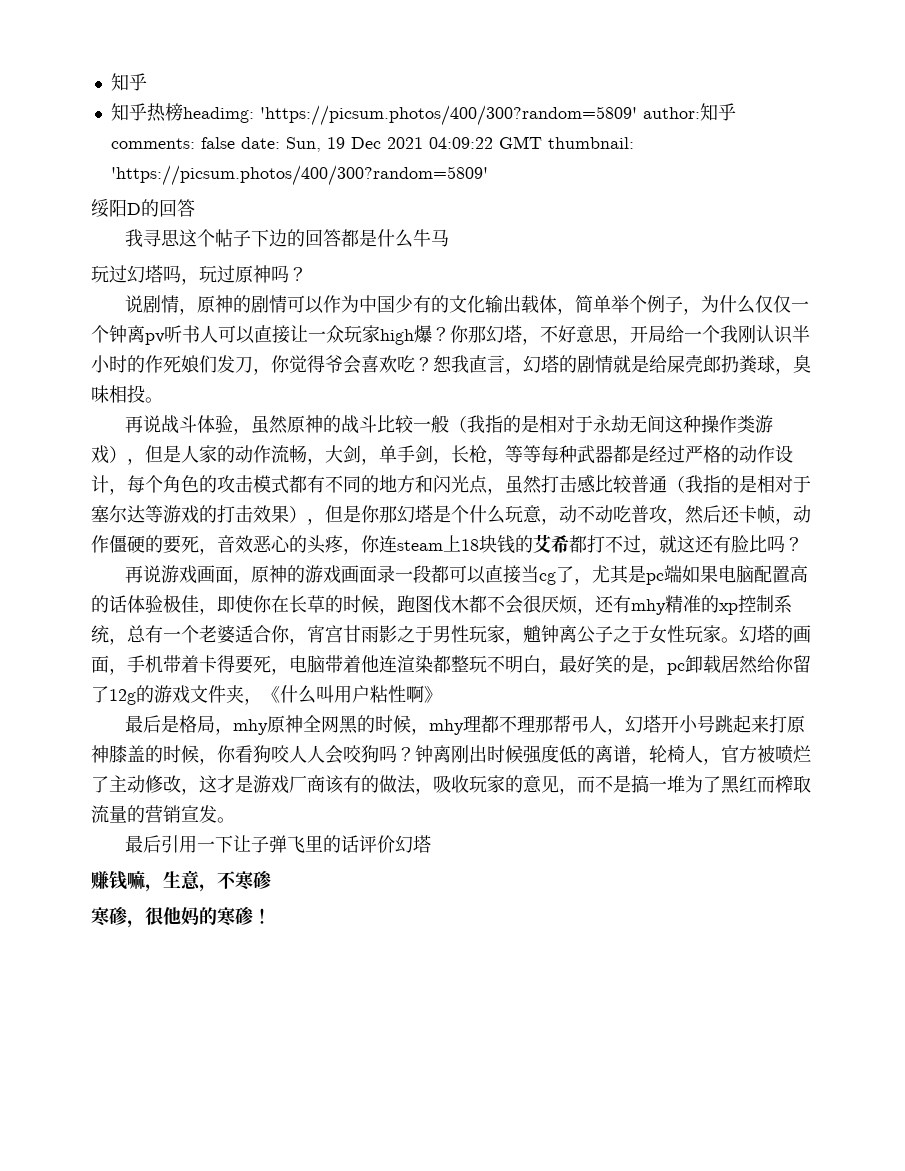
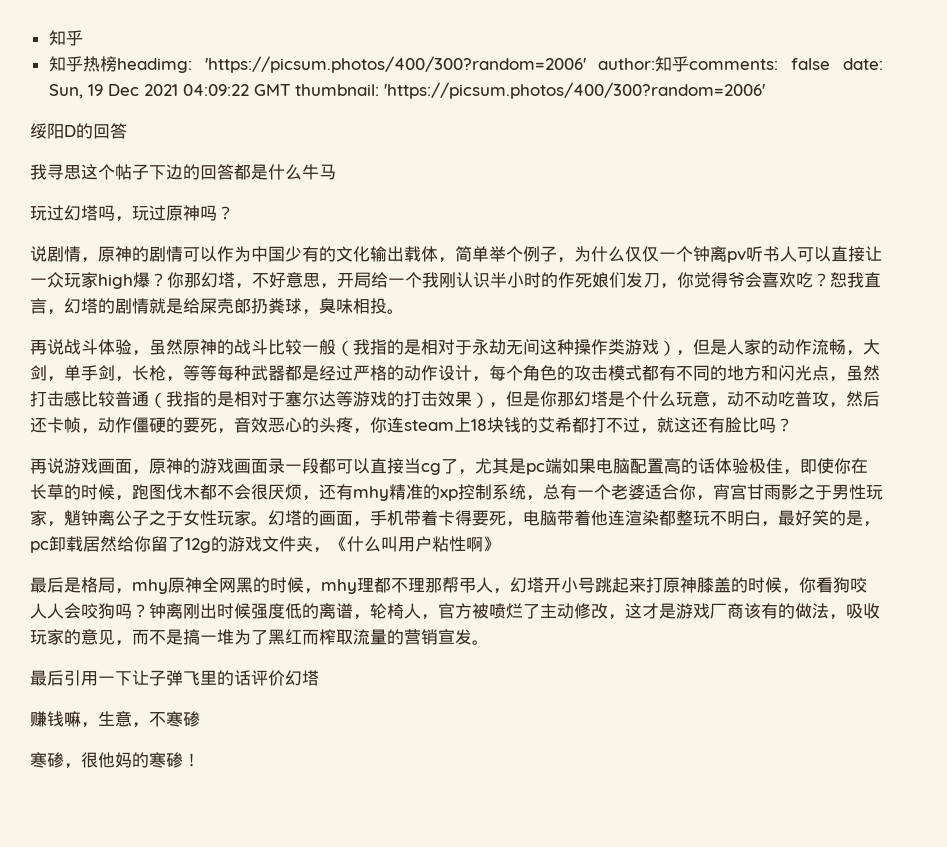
[259,105,637,126] 'https://picsum.photos/400/300?random=5809' -> [204,56,586,73] 'https://picsum.photos/400/300?random=2006'
[110,165,488,186] 'https://picsum.photos/400/300?random=5809' -> [383,82,765,99] 'https://picsum.photos/400/300?random=2006'

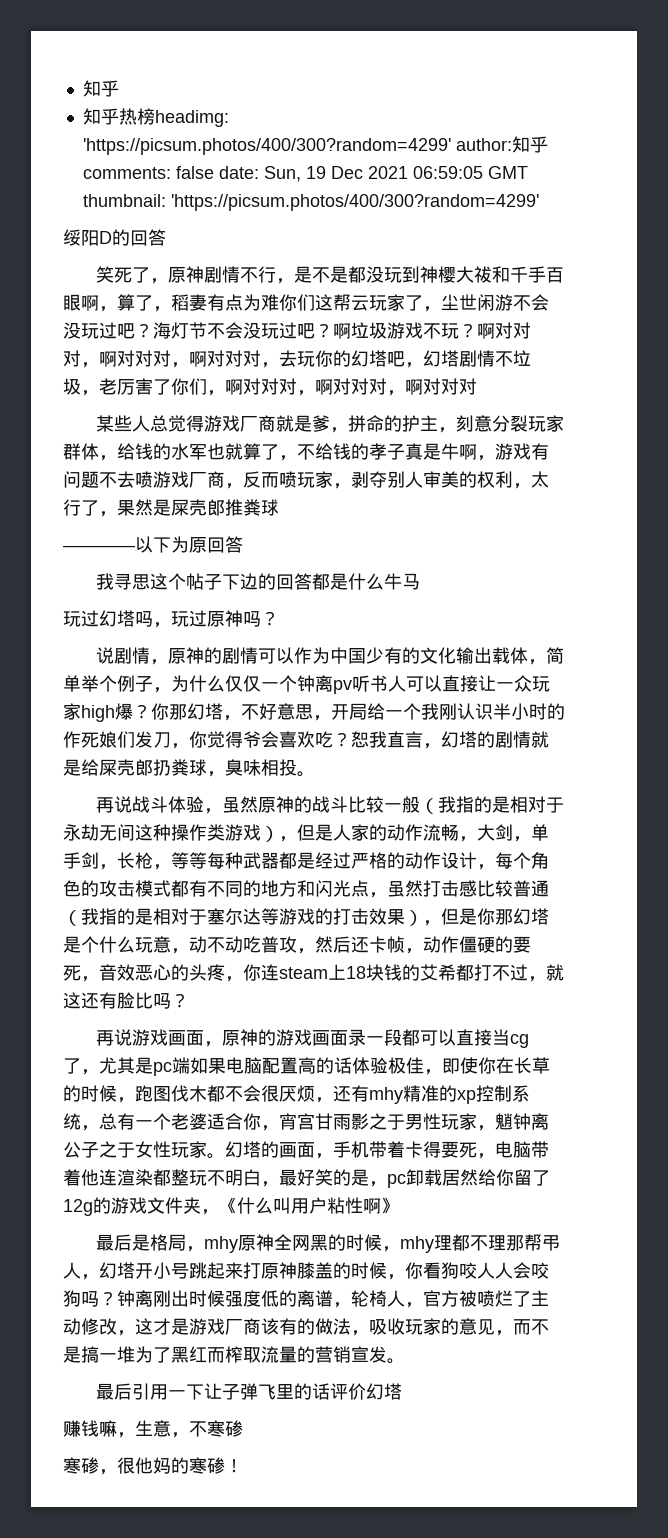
[204,56,586,73] 'https://picsum.photos/400/300?random=2006' -> [82,138,451,155] 'https://picsum.photos/400/300?random=4299'
[182,84,249,96] 04:09:22 -> [412,166,483,179] 06:59:05
[383,82,765,99] 'https://picsum.photos/400/300?random=2006' -> [170,194,539,211] 'https://picsum.photos/400/300?random=4299'
(127, 131) none -> [96,266,565,284] [63,294,549,312] [63,322,531,339] [63,350,531,368] [63,378,477,396] [96,415,565,433] [63,443,549,461] [63,471,549,489] [63,499,279,517] [63,536,243,553] // 笑死了，原神剧情不行，是不是都没玩到神樱大祓和千手百眼啊，算了，稻妻有点为难你们这帮云玩家了，尘世闲游不会没玩过吧？海灯节不会没玩过吧？啊垃圾游戏不玩？啊对对对，啊对对对，啊对对对，去玩你的幻塔吧，幻塔剧情不垃圾，老厉害了你们，啊对对对，啊对对对，啊对对对 // 某些人总觉得游戏厂商就是爹，拼命的护主，刻意分裂玩家群体，给钱的水军也就算了，不给钱的孝子真是牛啊，游戏有问题不去喷游戏厂商，反而喷玩家，剥夺别人审美的权利，太行了，果然是屎壳郎推粪球 // ————以下为原回答

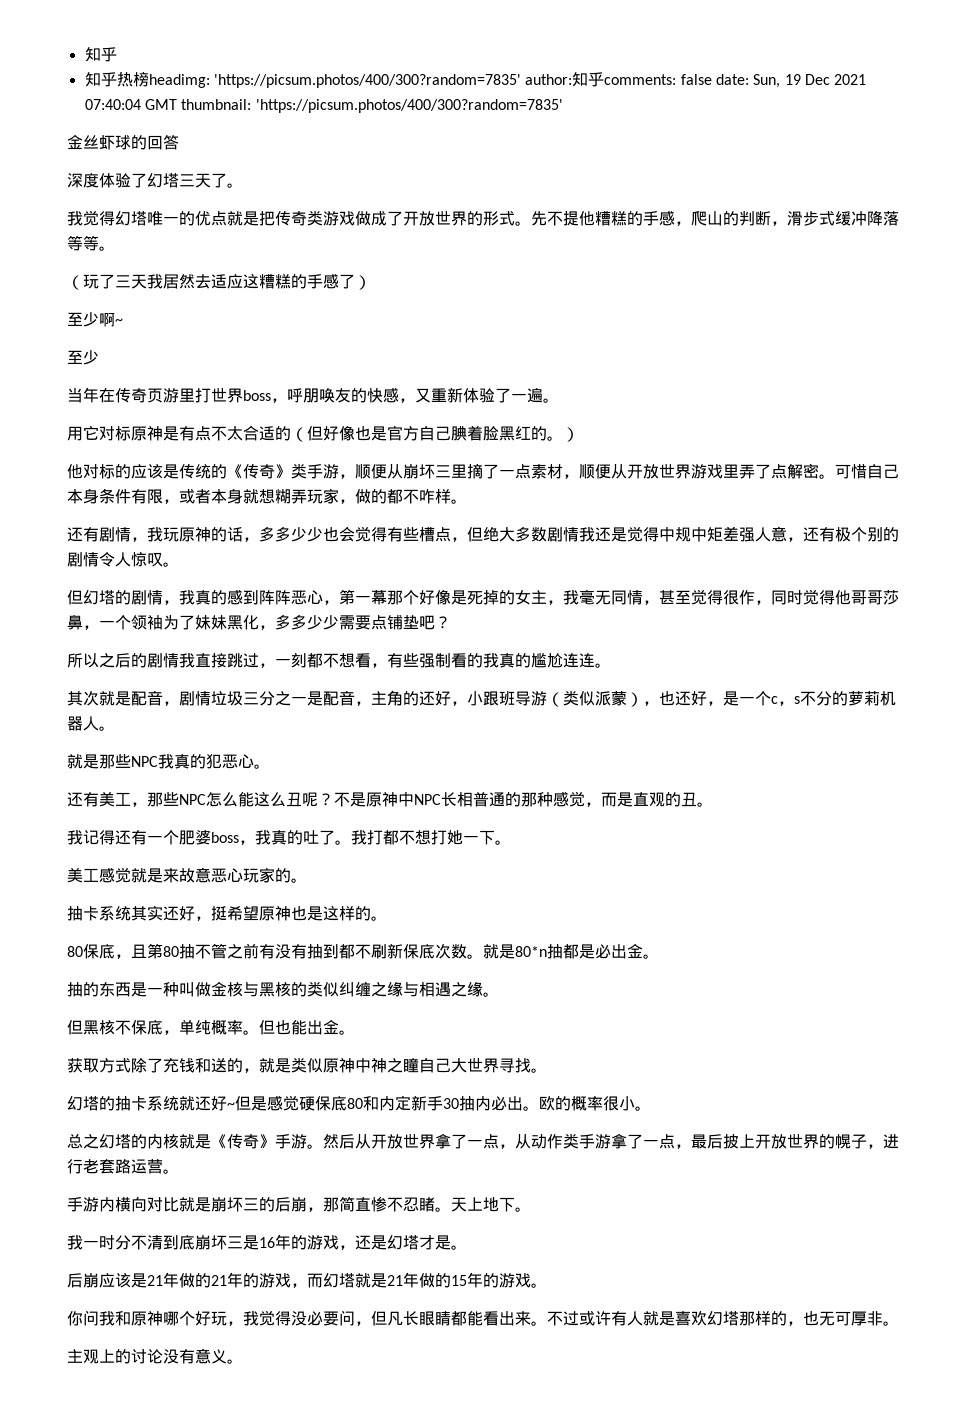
[82,138,451,155] 'https://picsum.photos/400/300?random=4299' -> [213,74,521,88] 'https://picsum.photos/400/300?random=7835'
[412,166,483,179] 06:59:05 -> [84,99,141,110] 07:40:04
[170,194,539,211] [63,229,112,246] 'https://picsum.photos/400/300?random=4299' // 绥阳D -> [255,99,563,113] [67,135,131,150] 'https://picsum.photos/400/300?random=7835' // 金丝虾球
[96,266,565,284] [63,294,549,312] [63,322,531,339] [63,350,531,368] [63,378,477,396] [96,415,565,433] [63,443,549,461] [63,471,549,489] [63,499,279,517] [63,536,243,553] [96,573,421,590] [63,610,279,628] [96,647,565,665] [63,675,550,694] [63,703,565,722] [63,731,549,749] [63,759,315,777] [96,796,565,814] [63,824,549,842] [63,852,549,870] [63,880,549,898] [63,908,549,926] [63,936,531,954] [63,964,564,982] [63,992,189,1009] [96,1029,530,1048] [63,1057,550,1076] [63,1085,530,1104] [63,1113,549,1131] [63,1141,549,1159] [63,1169,550,1188] [63,1197,399,1216] [96,1234,561,1253] [63,1262,549,1280] [63,1290,549,1308] [63,1318,549,1336] [63,1346,405,1364] [96,1383,403,1400] [63,1420,243,1438] [63,1457,243,1475] 笑死了，原神剧情不行，是不是都没玩到神樱大祓和千手百眼啊，算了，稻妻有点为难你们这帮云玩家了，尘世闲游不会没玩过吧？海灯节不会没玩过吧？啊垃圾游戏不玩？啊对对对，啊对对对，啊对对对，去玩你的幻塔吧，幻塔剧情不垃圾，老厉害了你们，啊对对对，啊对对对，啊对对对 // 某些人总觉得游戏厂商就是爹，拼命的护主，刻意分裂玩家群体，给钱的水军也就算了，不给钱的孝子真是牛啊，游戏有问题不去喷游戏厂商，反而喷玩家，剥夺别人审美的权利，太行了，果然是屎壳郎推粪球 // ————以下为原回答 // 我寻思这个帖子下边的回答都是什么牛马 // 玩过幻塔吗，玩过原神吗？ // 说剧情，原神的剧情可以作为中国少有的文化输出载体，简单举个例子，为什么仅仅一个钟离pv听书人可以直接让一众玩家high爆？你那幻塔，不好意思，开局给一个我刚认识半小时的作死娘们发刀，你觉得爷会喜欢吃？恕我直言，幻塔的剧情就是给屎壳郎扔粪球，臭味相投。 // 再说战斗体验，虽然原神的战斗比较一般（我指的是相对于永劫无间这种操作类游戏），但是人家的动作流畅，大剑，单手剑，长枪，等等每种武器都是经过严格的动作设计，每个角色的攻击模式都有不同的地方和闪光点，虽然打击感比较普通（我指的是相对于塞尔达等游戏的打击效果），但是你那幻塔是个什么玩意，动不动吃普攻，然后还卡帧，动作僵硬的要死，音效恶心的头疼，你连steam上18块钱的艾希都打不过，就这还有脸比吗？ // 再说游戏画面，原神的游戏画面录一段都可以直接当cg了，尤其是pc端如果电脑配置高的话体验极佳，即使你在长草的时候，跑图伐木都不会很厌烦，还有mhy精准的xp控制系统，总有一个老婆适合你，宵宫甘雨影之于男性玩家，魈钟离公子之于女性玩家。幻塔的画面，手机带着卡得要死，电脑带着他连渲染都整玩不明白，最好笑的是，pc卸载居然给你留了12g的游戏文件夹，《什么叫用户粘性啊》 // 最后是格局，mhy原神全网黑的时候，mhy理都不理那帮弔人，幻塔开小号跳起来打原神膝盖的时候，你看狗咬人人会咬狗吗？钟离刚出时候强度低的离谱，轮椅人，官方被喷烂了主动修改，这才是游戏厂商该有的做法，吸收玩家的意见，而不是搞一堆为了黑红而榨取流量的营销宣发。 // 最后引用一下让子弹飞里的话评价幻塔 // 赚钱嘛，生意，不寒碜 // 寒碜，很他妈的寒碜！ -> [67,173,243,188] [67,210,899,226] [67,235,115,251] [67,273,371,290] [67,312,123,327] [67,350,99,365] [67,387,559,403] [67,425,579,442] [67,463,899,479] [67,488,467,504] [67,526,899,542] [67,552,179,567] [67,589,899,605] [67,614,451,630] [67,653,611,668] [67,690,896,707] [67,716,115,731] [67,754,270,769] [67,791,713,807] [67,830,511,845] [67,867,307,883] [67,905,387,921] [67,943,659,959] [67,981,499,997] [67,1019,355,1035] [67,1057,547,1073] [67,1095,651,1111] [67,1133,899,1149] [67,1159,179,1174] [67,1196,531,1212] [67,1234,467,1250] [67,1272,547,1288] [67,1310,899,1326] [67,1348,243,1364] 深度体验了幻塔三天了。 // 我觉得幻塔唯一的优点就是把传奇类游戏做成了开放世界的形式。先不提他糟糕的手感，爬山的判断，滑步式缓冲降落等等。 // （玩了三天我居然去适应这糟糕的手感了） // 至少啊~ // 至少 // 当年在传奇页游里打世界boss，呼朋唤友的快感，又重新体验了一遍。 // 用它对标原神是有点不太合适的（但好像也是官方自己腆着脸黑红的。） // 他对标的应该是传统的《传奇》类手游，顺便从崩坏三里摘了一点素材，顺便从开放世界游戏里弄了点解密。可惜自己本身条件有限，或者本身就想糊弄玩家，做的都不咋样。 // 还有剧情，我玩原神的话，多多少少也会觉得有些槽点，但绝大多数剧情我还是觉得中规中矩差强人意，还有极个别的剧情令人惊叹。 // 但幻塔的剧情，我真的感到阵阵恶心，第一幕那个好像是死掉的女主，我毫无同情，甚至觉得很作，同时觉得他哥哥莎鼻，一个领袖为了妹妹黑化，多多少少需要点铺垫吧？ // 所以之后的剧情我直接跳过，一刻都不想看，有些强制看的我真的尴尬连连。 // 其次就是配音，剧情垃圾三分之一是配音，主角的还好，小跟班导游（类似派蒙），也还好，是一个c，s不分的萝莉机器人。 // 就是那些NPC我真的犯恶心。 // 还有美工，那些NPC怎么能这么丑呢？不是原神中NPC长相普通的那种感觉，而是直观的丑。 // 我记得还有一个肥婆boss，我真的吐了。我打都不想打她一下。 // 美工感觉就是来故意恶心玩家的。 // 抽卡系统其实还好，挺希望原神也是这样的。 // 80保底，且第80抽不管之前有没有抽到都不刷新保底次数。就是80*n抽都是必出金。 // 抽的东西是一种叫做金核与黑核的类似纠缠之缘与相遇之缘。 // 但黑核不保底，单纯概率。但也能出金。 // 获取方式除了充钱和送的，就是类似原神中神之瞳自己大世界寻找。 // 幻塔的抽卡系统就还好~但是感觉硬保底80和内定新手30抽内必出。欧的概率很小。 // 总之幻塔的内核就是《传奇》手游。然后从开放世界拿了一点，从动作类手游拿了一点，最后披上开放世界的幌子，进行老套路运营。 // 手游内横向对比就是崩坏三的后崩，那简直惨不忍睹。天上地下。 // 我一时分不清到底崩坏三是16年的游戏，还是幻塔才是。 // 后崩应该是21年做的21年的游戏，而幻塔就是21年做的15年的游戏。 // 你问我和原神哪个好玩，我觉得没必要问，但凡长眼睛都能看出来。不过或许有人就是喜欢幻塔那样的，也无可厚非。 // 主观上的讨论没有意义。

